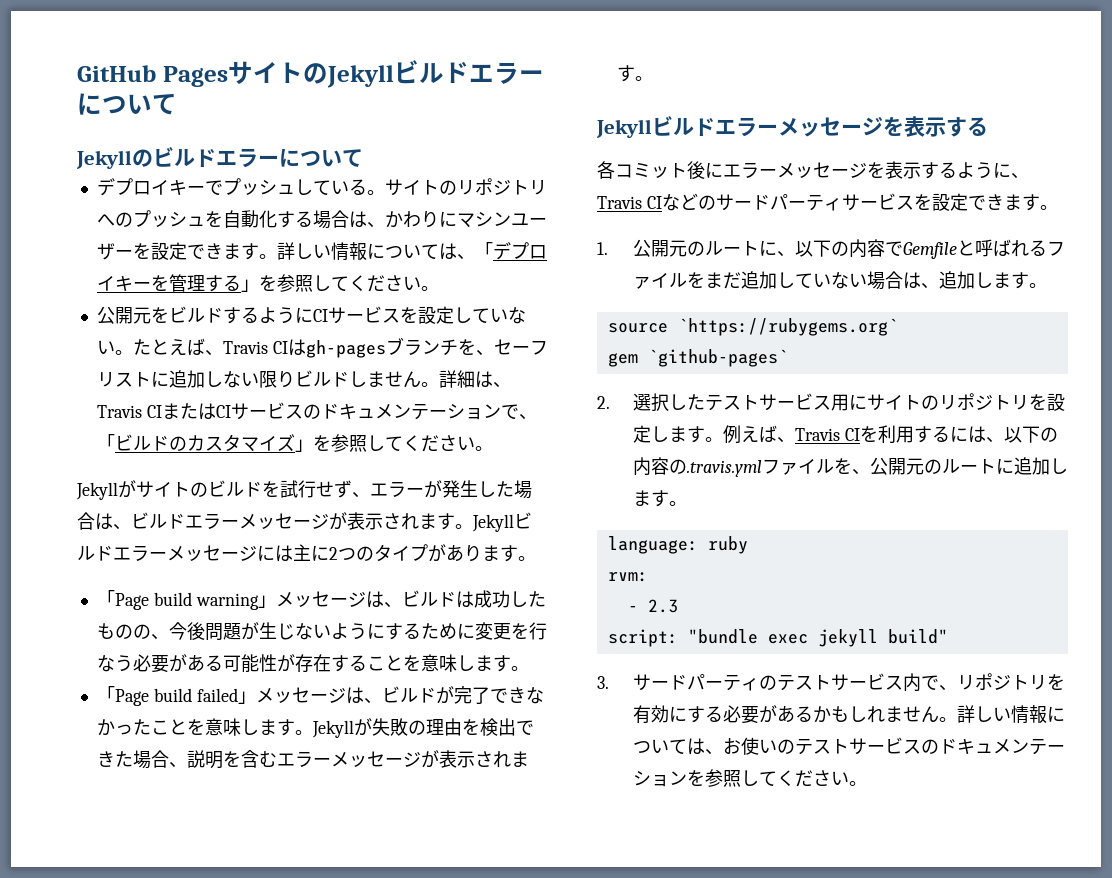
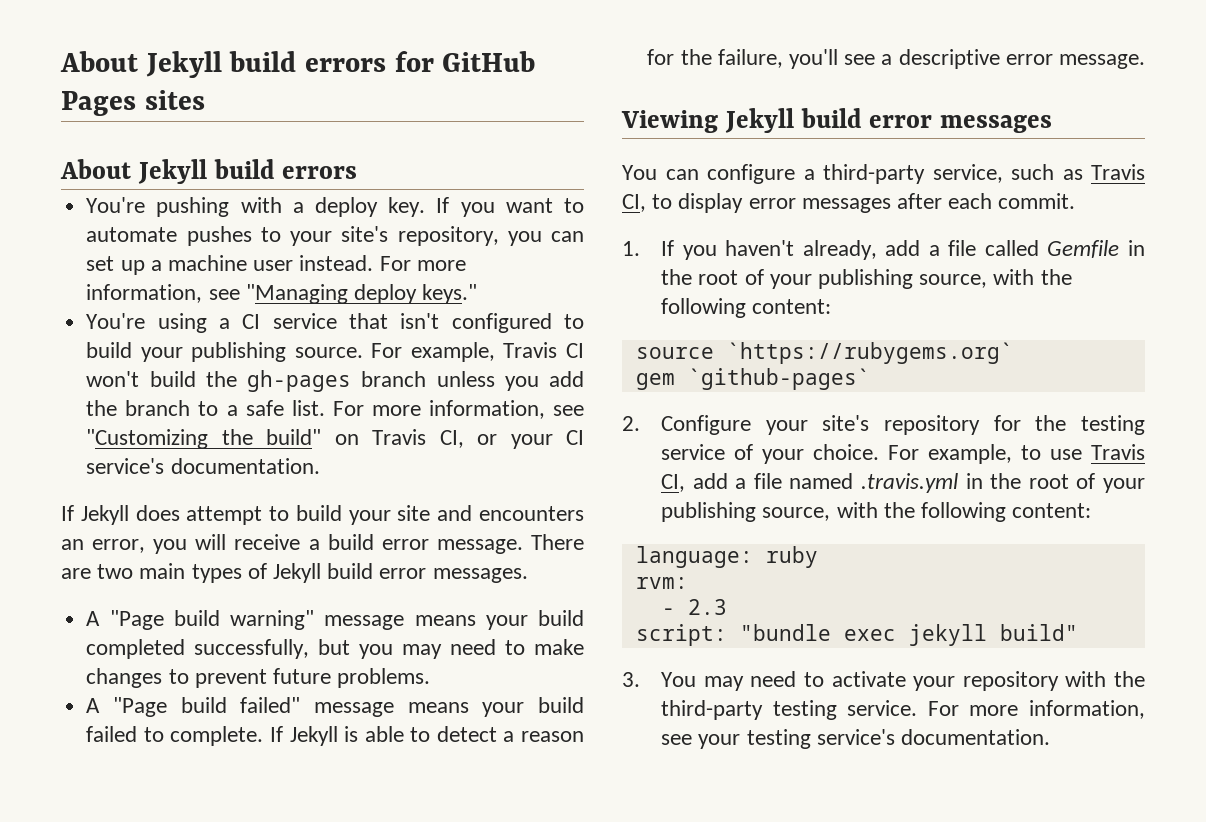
[77,60,544,88] [77,93,177,115] [76,147,363,169] [96,178,547,196] [96,210,547,229] [96,242,547,261] [96,274,439,292] [96,306,526,324] [96,337,548,358] [96,370,511,388] [96,402,537,420] [96,434,493,452] [76,480,532,500] [77,512,532,532] [77,544,536,562] [96,590,546,610] [96,622,547,641] [96,654,529,673] [96,686,544,706] [96,718,534,738] [96,750,529,769] [616,65,653,82] [596,116,988,138] [597,161,1029,179] [597,193,1058,211] [597,239,1065,259] [632,271,1047,290] GitHub PagesサイトのJekyllビルドエラーについて // Jekyllのビルドエラーについて // デプロイキーでプッシュしている。サイトのリポジトリへのプッシュを自動化する場合は、かわりにマシンユーザーを設定できます。詳しい情報については、「デプロイキーを管理する」を参照してください。 // 公開元をビルドするようにCIサービスを設定していない。たとえば、Travis CIはgh-pagesブランチを、セーフリストに追加しない限りビルドしません。詳細は、Travis CIまたはCIサービスのドキュメンテーションで、「ビルドのカスタマイズ」を参照してください。 // Jekyllがサイトのビルドを試行せず、エラーが発生した場合は、ビルドエラーメッセージが表示されます。Jekyllビルドエラーメッセージには主に2つのタイプがあります。 // 「Page build warning」メッセージは、ビルドは成功したものの、今後問題が生じないようにするために変更を行なう必要がある可能性が存在することを意味します。 // 「Page build failed」メッセージは、ビルドが完了できなかったことを意味します。Jekyllが失敗の理由を検出できた場合、説明を含むエラーメッセージが表示されます。 // Jekyllビルドエラーメッセージを表示する // 各コミット後にエラーメッセージを表示するように、Travis CIなどのサードパーティサービスを設定できます。 // 1.公開元のルートに、以下の内容でGemfileと呼ばれるファイルをまだ追加していない場合は、追加します。 -> [60,51,536,78] [61,90,205,116] [60,159,358,184] [86,197,584,217] [86,226,584,246] [86,255,466,275] [86,284,478,304] [86,313,584,333] [86,342,584,362] [86,370,584,392] [86,400,584,419] [86,429,584,449] [86,458,320,474] [61,505,584,525] [61,534,584,554] [61,563,528,583] [86,610,584,630] [86,639,584,659] [86,668,431,688] [86,697,584,717] [86,726,584,746] [647,49,1145,69] [621,108,1053,133] [622,164,1145,184] [622,193,1076,213] [622,240,1145,260] [661,269,1072,289] [661,298,832,318] About Jekyll build errors for GitHub Pages sites // About Jekyll build errors // You're pushing with a deploy key. If you want to automate pushes to your site's repository, you can set up a machine user instead. For more information, see "Managing deploy keys." // You're using a CI service that isn't configured to build your publishing source. For example, Travis CI won't build the gh-pages branch unless you add the branch to a safe list. For more information, see "Customizing the build" on Travis CI, or your CI service's documentation. // If Jekyll does attempt to build your site and encounters an error, you will receive a build error message. There are two main types of Jekyll build error messages. // A "Page build warning" message means your build completed successfully, but you may need to make changes to prevent future problems. // A "Page build failed" message means your build failed to complete. If Jekyll is able to detect a reason for the failure, you'll see a descriptive error message. // Viewing Jekyll build error messages // You can configure a third-party service, such as Travis CI, to display error messages after each commit. // 1. If you haven't already, add a file called Gemfile in the root of your publishing source, with the following content:
[632,393,1065,412] [632,425,1058,444] [632,457,1068,477] [632,490,687,507] 選択したテストサービス用にサイトのリポジトリを設定します。例えば、Travis CIを利用するには、以下の内容の.travis.ymlファイルを、公開元のルートに追加します。 -> [661,415,1145,435] [661,444,1145,464] [661,473,1145,493] [661,502,1092,522] Configure your site's repository for the testing service of your choice. For example, to use Travis CI, add a file named .travis.yml in the root of your publishing source, with the following content:
[632,673,1065,692] [632,705,1065,724] [632,737,1065,755] [632,769,867,787] サードパーティのテストサービス内で、リポジトリを有効にする必要があるかもしれません。詳しい情報については、お使いのテストサービスのドキュメンテーションを参照してください。 -> [661,671,1145,691] [661,700,1145,720] [661,729,1050,749] You may need to activate your repository with the third-party testing service. For more information, see your testing service's documentation.

